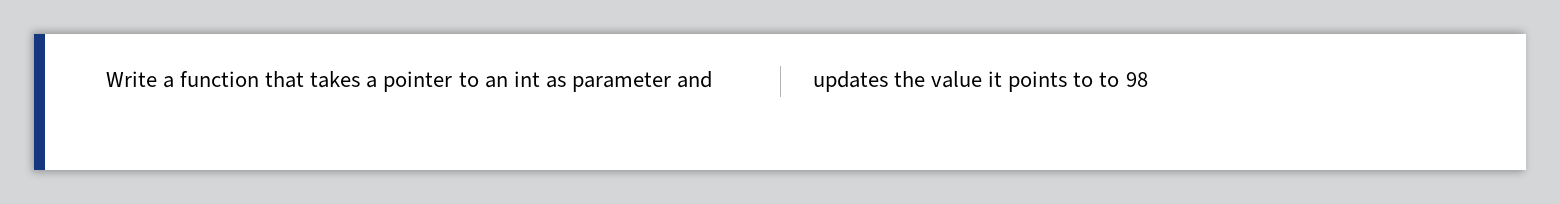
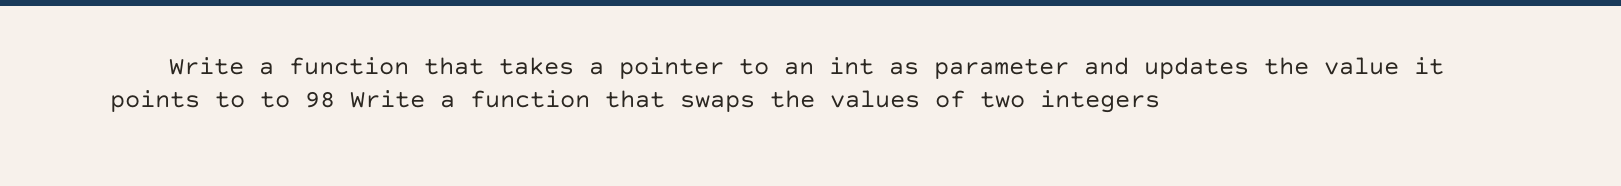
(1148, 79) none -> [350,90,1160,113] Write a function that swaps the values of two integers

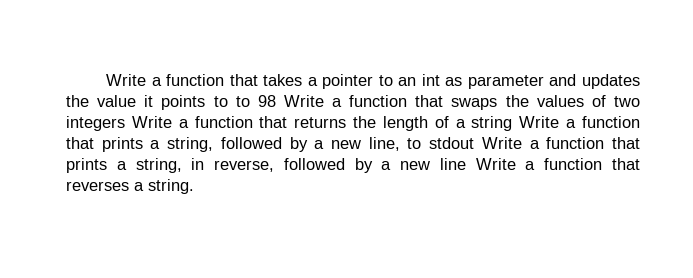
(1160, 101) none -> [131,116,641,131] [66,137,641,152] [66,158,640,173] [66,179,194,194] Write a function that returns the length of a string Write a function that prints a string, followed by a new line, to stdout Write a function that prints a string, in reverse, followed by a new line Write a function that reverses a string.

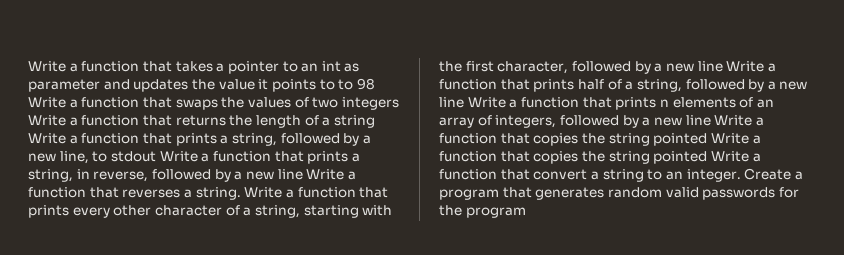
(194, 186) none -> [244,187,389,198] [28,205,393,218] [439,61,776,74] [439,79,808,92] [439,97,774,110] [439,115,764,128] [439,133,761,146] [439,151,761,164] [439,168,803,182] [439,187,799,200] [439,205,526,218] Write a function that prints every other character of a string, starting with the first character, followed by a new line Write a function that prints half of a string, followed by a new line Write a function that prints n elements of an array of integers, followed by a new line Write a function that copies the string pointed Write a function that copies the string pointed Write a function that convert a string to an integer. Create a program that generates random valid passwords for the program

